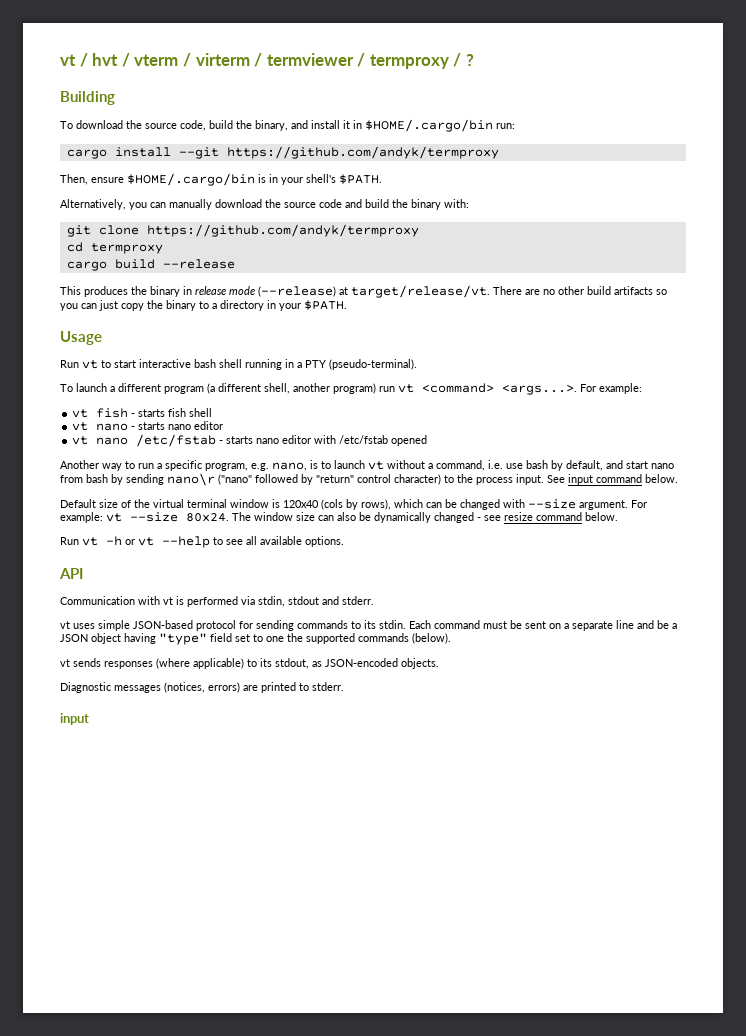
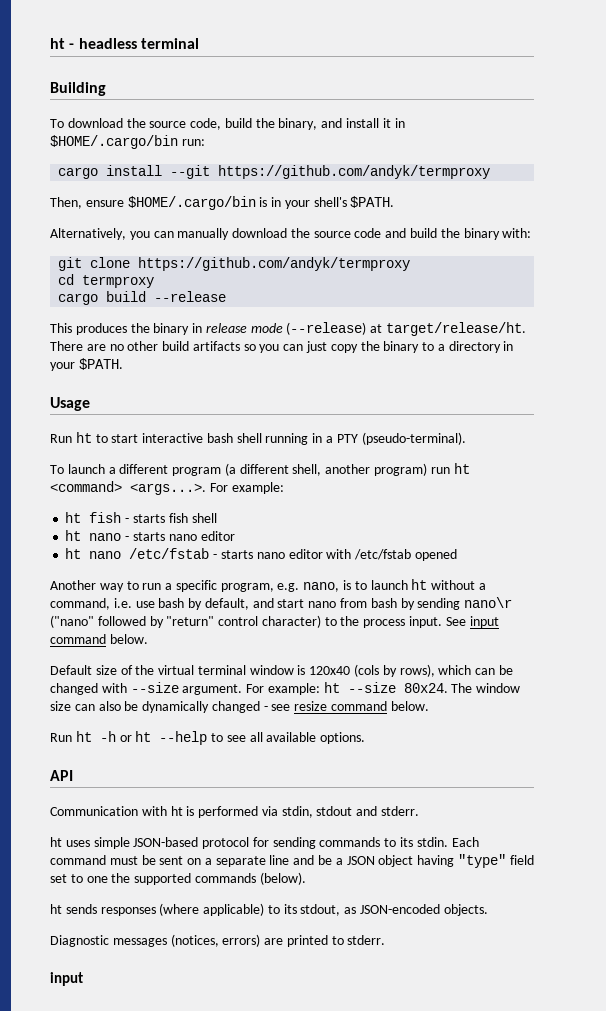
[60,53,475,69] vt / hvt / vterm / virterm / termviewer / termproxy / ? -> [50,38,199,49] ht - headless terminal
[351,285,490,298] target/release/vt. -> [386,322,527,336] target/release/ht.
[82,360,98,369] vt -> [75,432,92,443] ht
[398,384,414,393] vt -> [453,463,470,474] ht
[72,409,89,418] vt -> [65,512,82,523] ht
[72,422,89,431] vt -> [65,530,82,541] ht
[72,436,89,445] vt -> [65,548,82,559] ht
[368,461,384,470] vt -> [411,579,428,590] ht
[106,513,122,522] vt -> [323,682,340,693] ht
[82,537,98,546] vt -> [75,731,92,742] ht
[138,537,154,546] vt -> [135,731,152,742] ht
[163,597,173,605] vt -> [170,806,183,816] ht
[60,621,70,629] vt -> [50,837,62,847] ht
[60,659,70,667] vt -> [50,904,62,914] ht

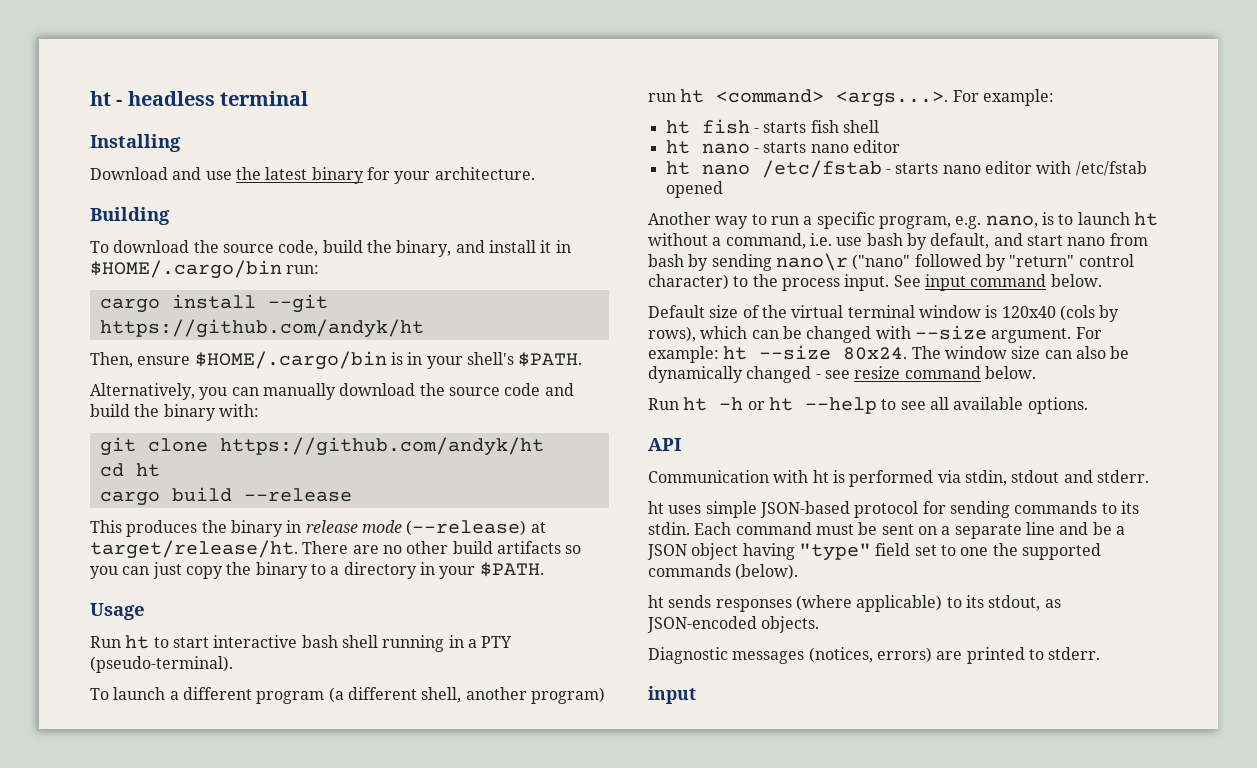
(199, 43) none -> [90,134,181,152] [90,167,535,184] // Installing // Download and use the latest binary for your architecture.
[218,165,491,179] https://github.com/andyk/termproxy -> [99,319,424,338] https://github.com/andyk/ht
[138,257,411,271] https://github.com/andyk/termproxy -> [219,437,544,456] https://github.com/andyk/ht
[82,275,155,288] termproxy -> [135,463,160,477] ht

